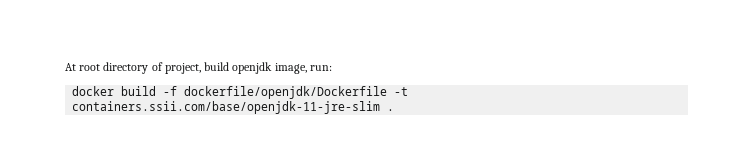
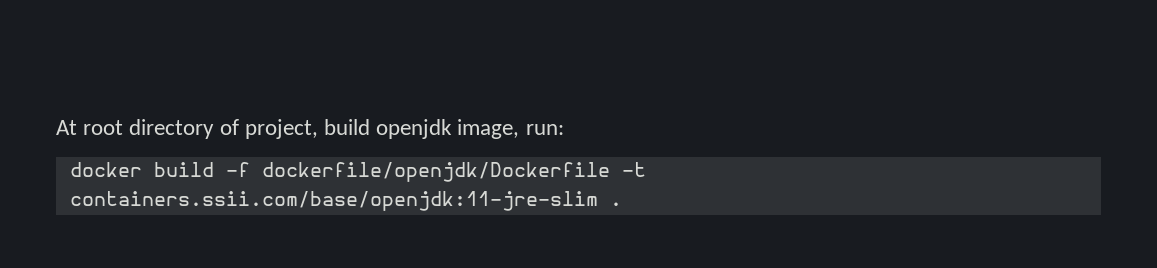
[72,101,381,114] containers.ssii.com/base/openjdk-11-jre-slim -> [69,191,598,211] containers.ssii.com/base/openjdk:11-jre-slim

